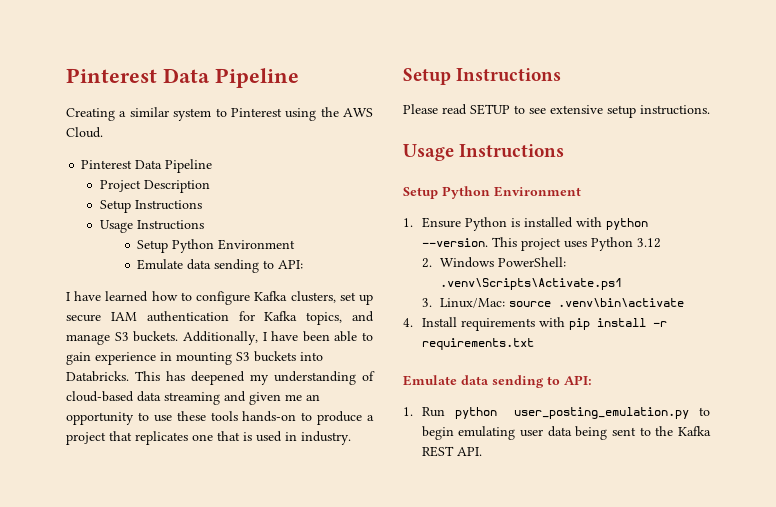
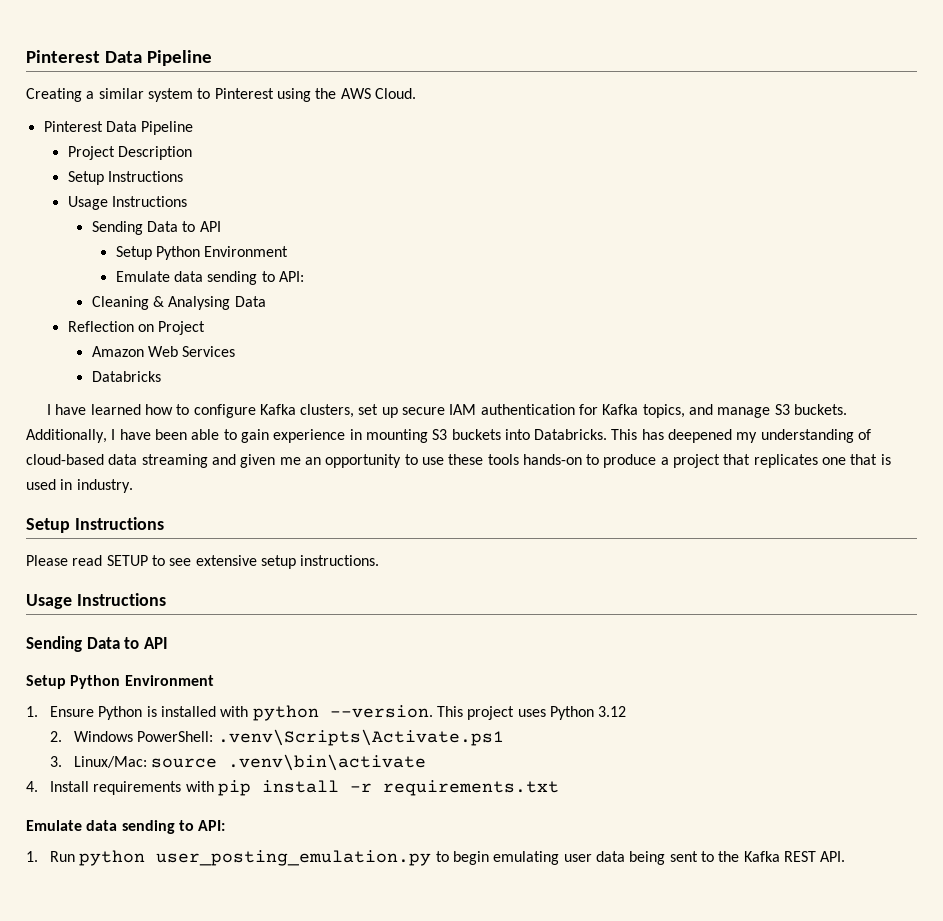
(204, 225) none -> [91,221,221,235] // Sending Data to API
(304, 264) none -> [91,296,266,310] [67,321,206,335] [91,346,236,357] [91,371,161,382] // Cleaning & Analysing Data // Reflection on Project // Amazon Web Services // Databricks
(565, 151) none -> [26,636,168,652] // Sending Data to API

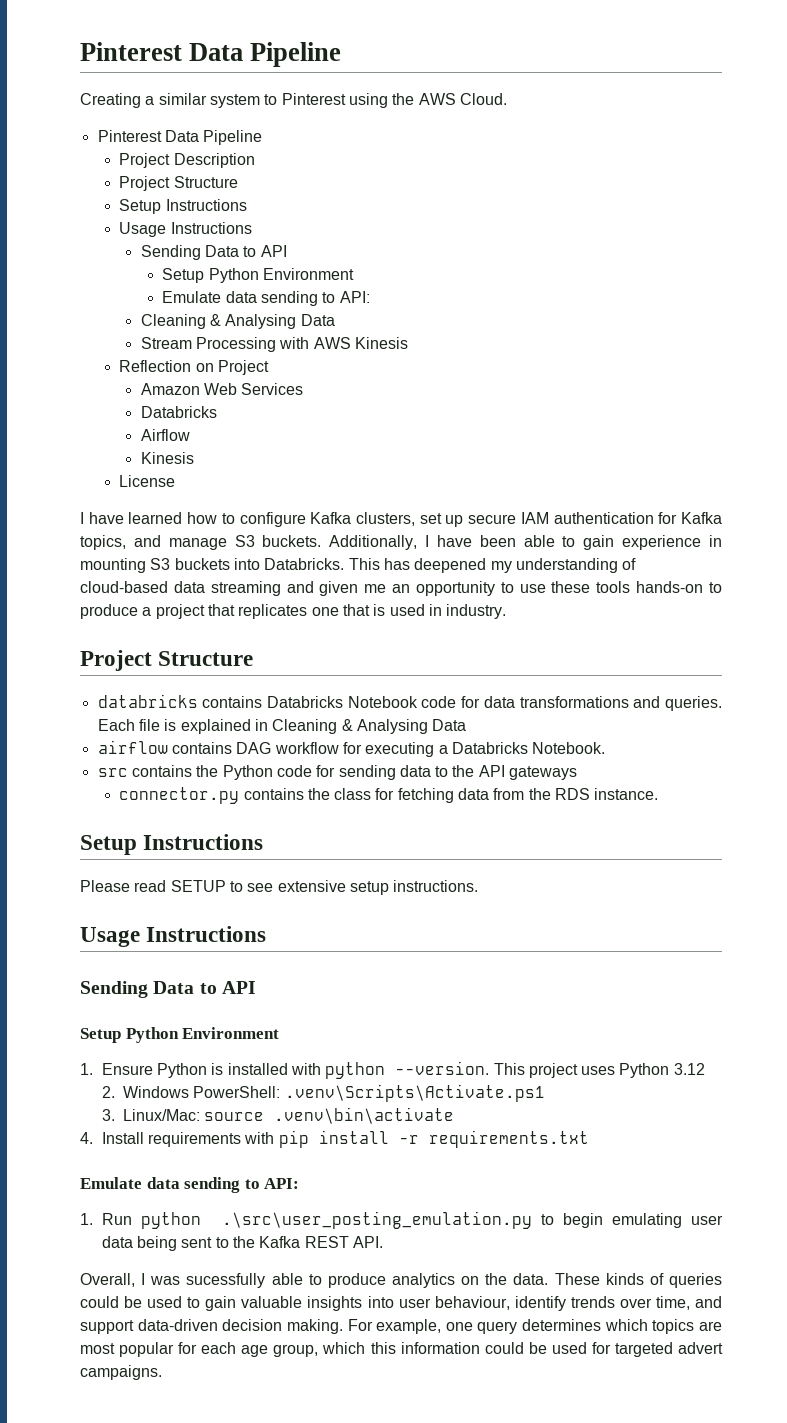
(192, 153) none -> [119,176,238,191] // Project Structure
(266, 301) none -> [140,337,409,352] // Stream Processing with AWS Kinesis
(161, 376) none -> [140,429,190,441] [140,452,194,464] [119,475,176,487] // Airflow // Kinesis // License
(133, 486) none -> [80,650,254,671] [97,694,722,711] [97,719,467,734] [97,740,606,757] [97,765,578,780] [119,787,659,804] // Project Structure // databricks contains Databricks Notebook code for data transformations and queries. Each file is explained in Cleaning & Analysing Data // airflow contains DAG workflow for executing a Databricks Notebook. // src contains the Python code for sending data to the API gateways // connector.py contains the class for fetching data from the RDS instance.
[156,850,432,866] user_posting_emulation.py -> [221,1211,532,1229] .\src\user_posting_emulation.py
(846, 856) none -> [80,1273,722,1288] [80,1296,722,1311] [80,1319,722,1334] [80,1342,723,1357] [80,1365,162,1380] // Overall, I was sucessfully able to produce analytics on the data. These kinds of queries could be used to gain valuable insights into user behaviour, identify trends over time, and support data-driven decision making. For example, one query determines which topics are most popular for each age group, which this information could be used for targeted advert campaigns.

